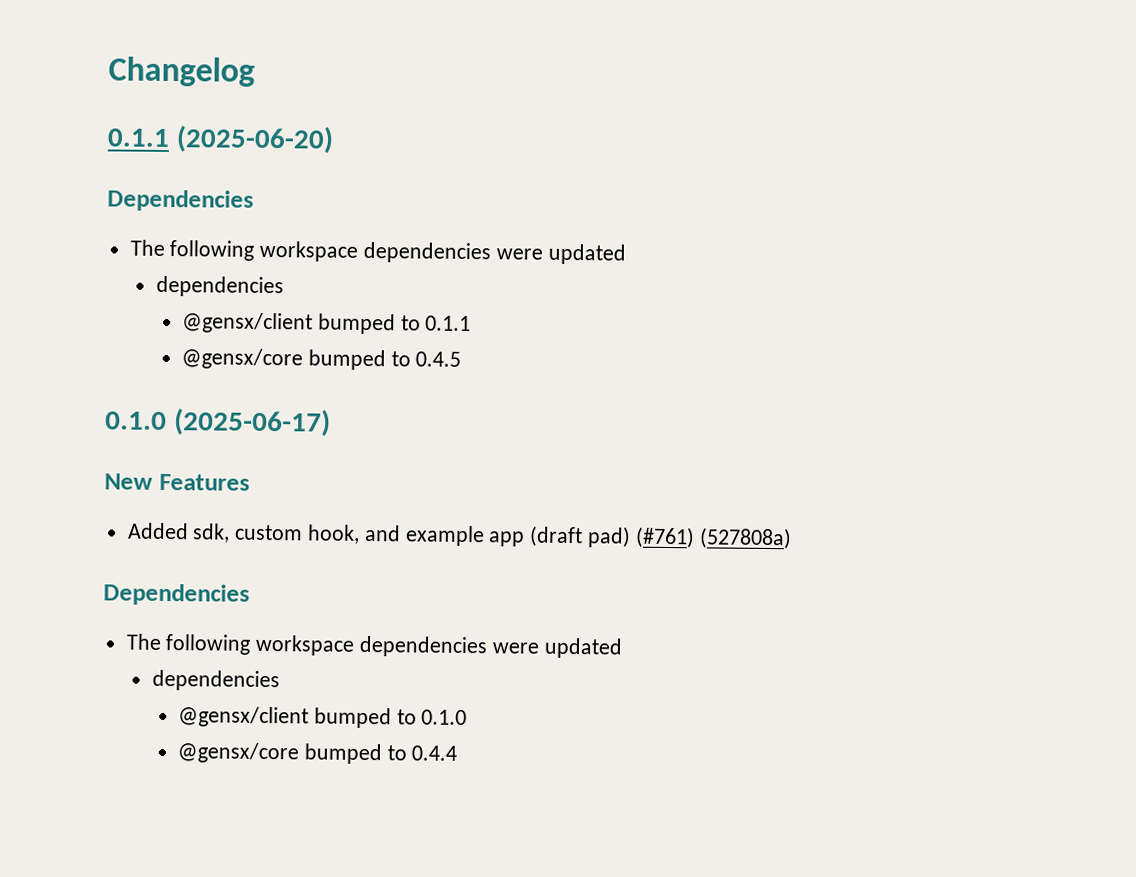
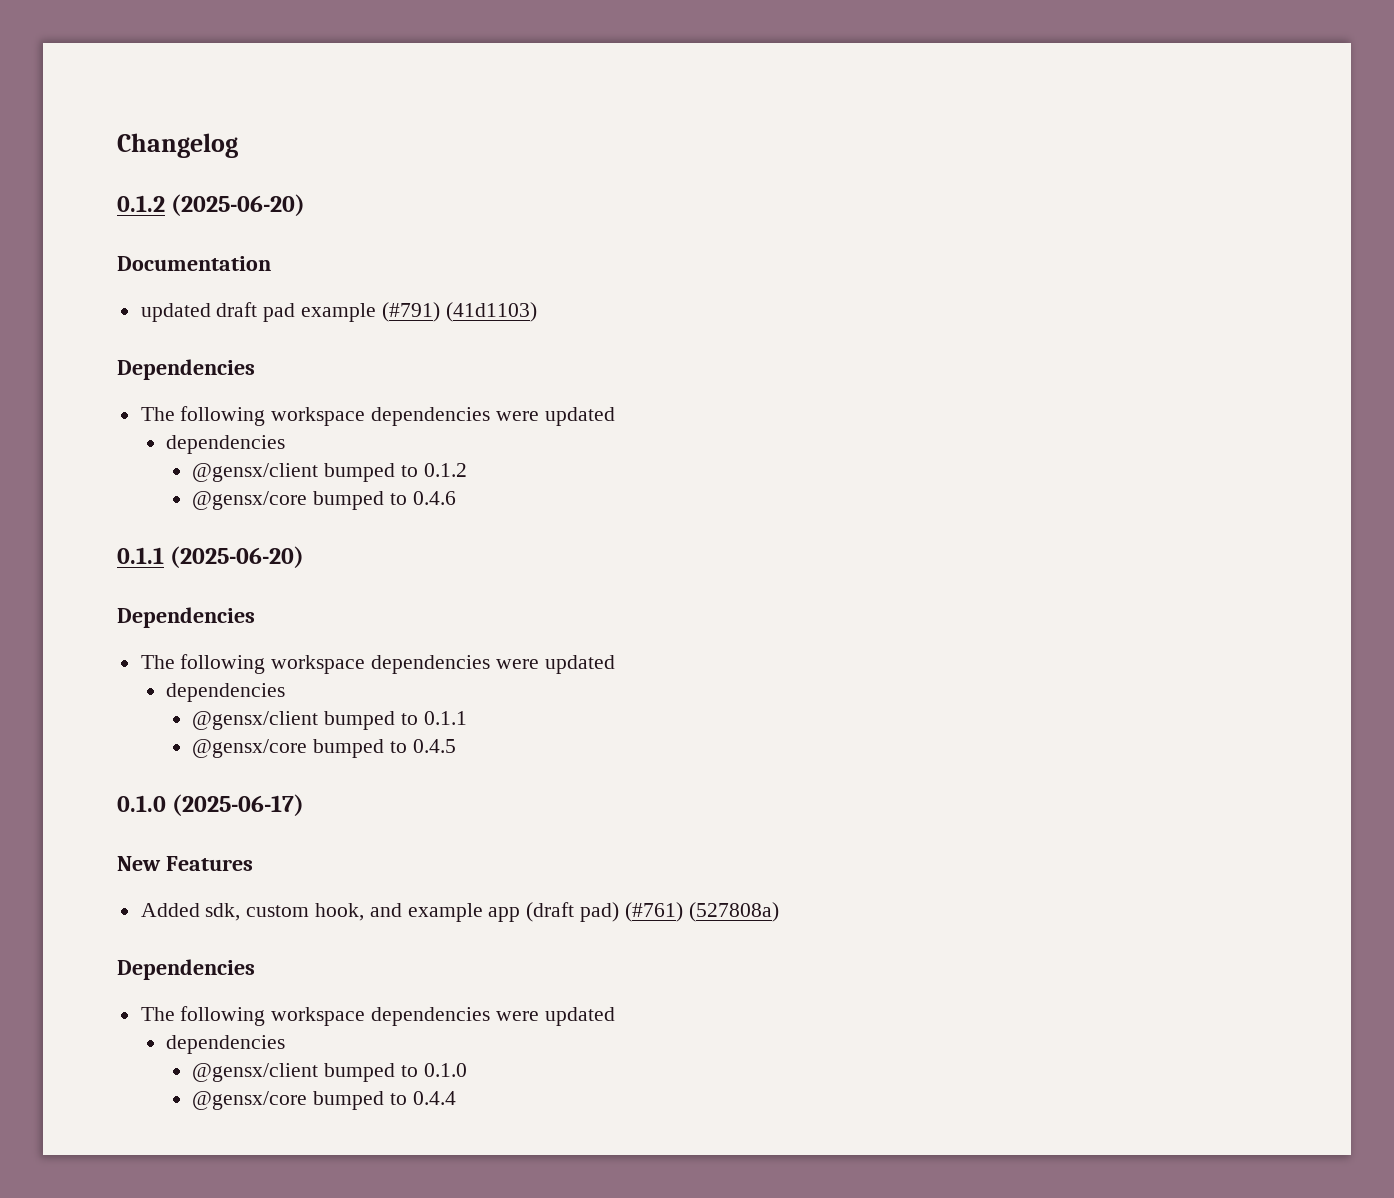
(255, 71) none -> [117,194,306,216] [117,256,271,271] [140,302,537,322] [117,359,255,380] [140,406,615,426] [166,435,286,454] [192,463,467,482] [192,491,456,510] // 0.1.2 (2025-06-20) // Documentation // updated draft pad example (#791) (41d1103) // Dependencies // The following workspace dependencies were updated // dependencies // @gensx/client bumped to 0.1.2 // @gensx/core bumped to 0.4.6

